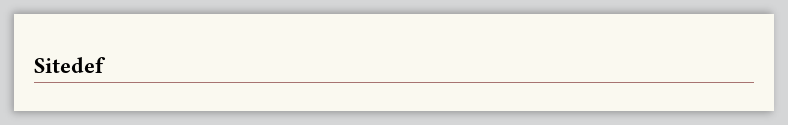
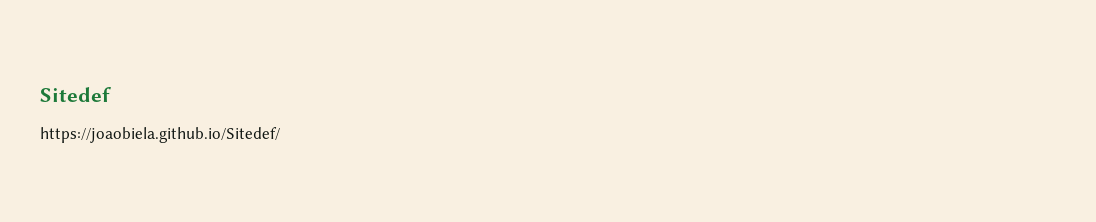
(106, 65) none -> [40,127,280,143] // https://joaobiela.github.io/Sitedef/

